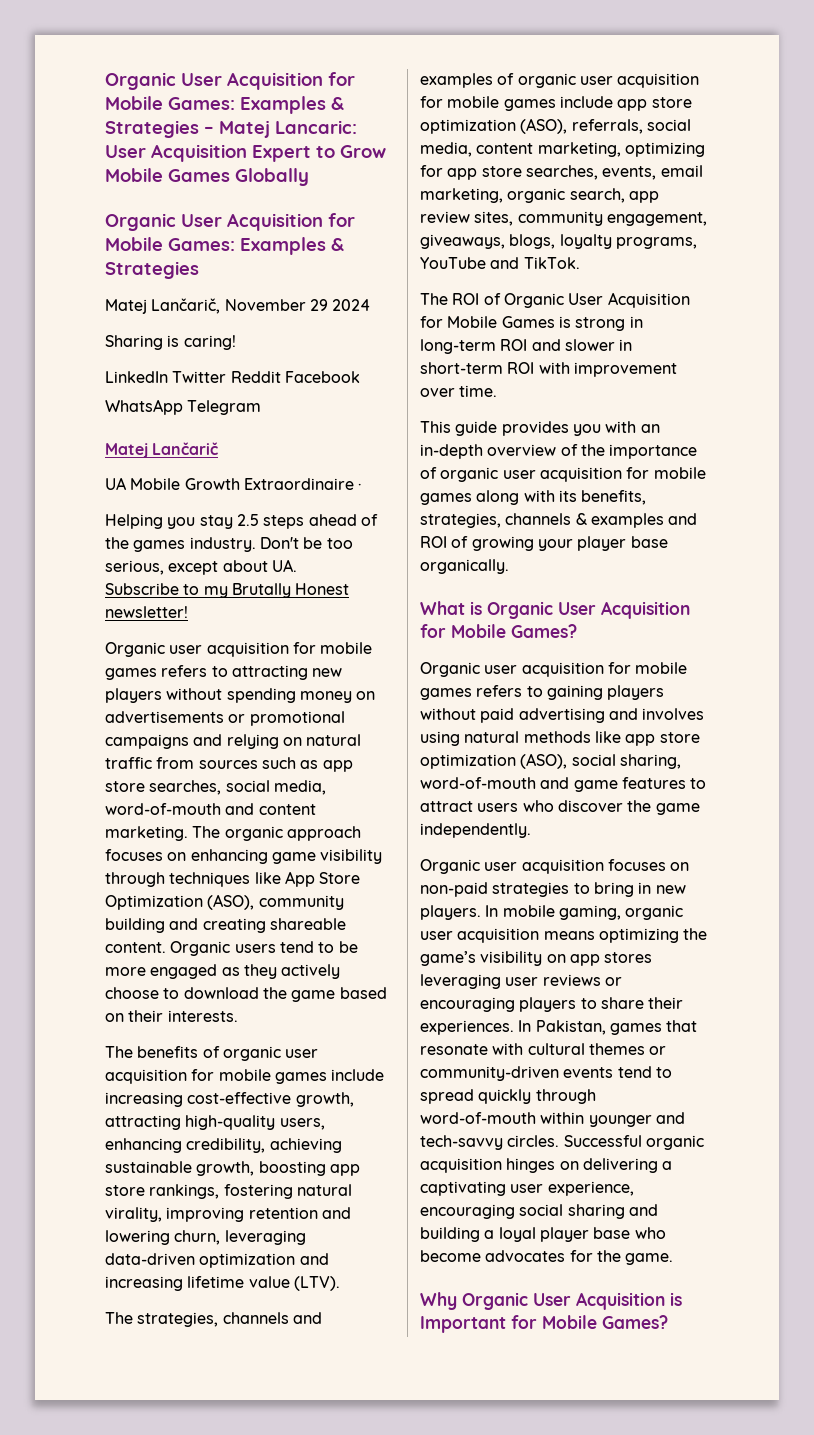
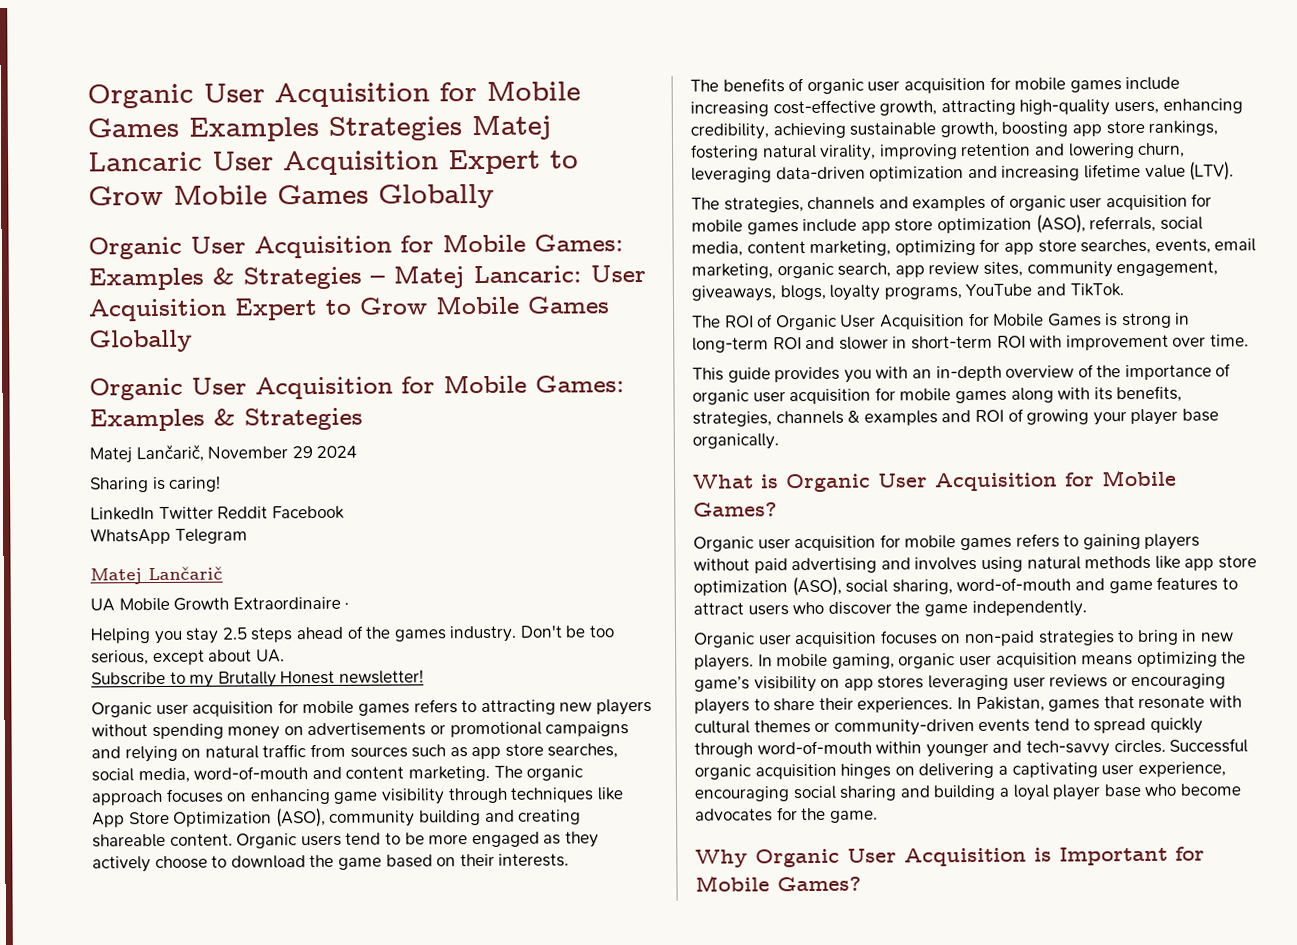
[105,72,355,90] [105,96,163,110] Organic User Acquisition for Mobile -> [87,81,581,109] [87,115,552,142] [88,149,579,176] [88,183,495,209] [88,233,526,260] Organic User Acquisition for Mobile Games Examples Strategies Matej Lancaric User Acquisition Expert to Grow Mobile Games Globally // Organic User Acquisition for Mobile

